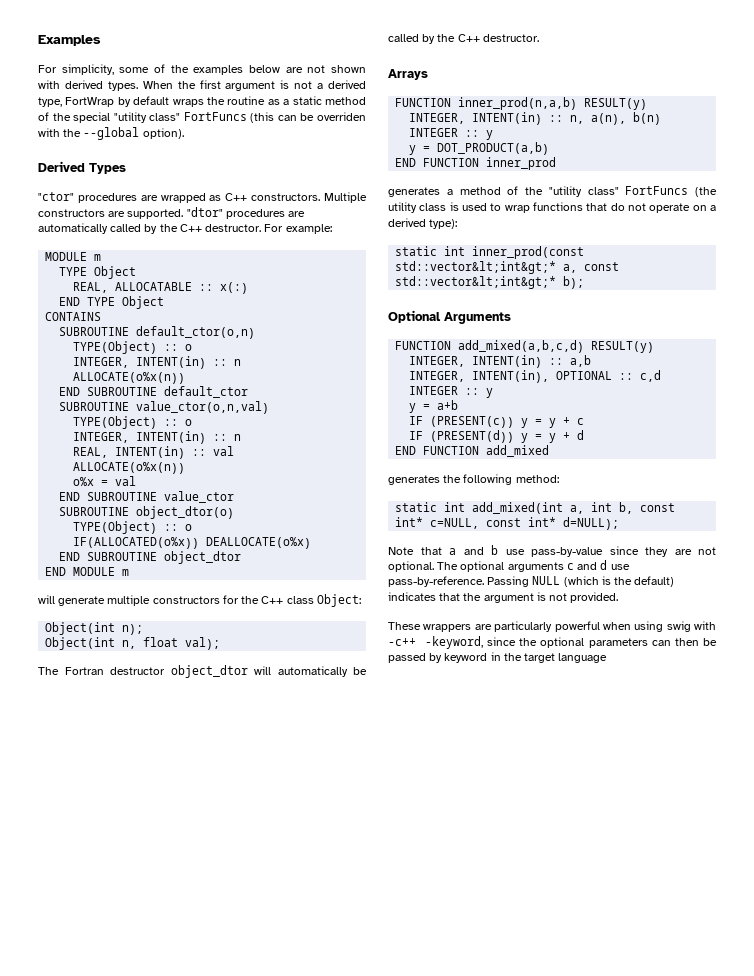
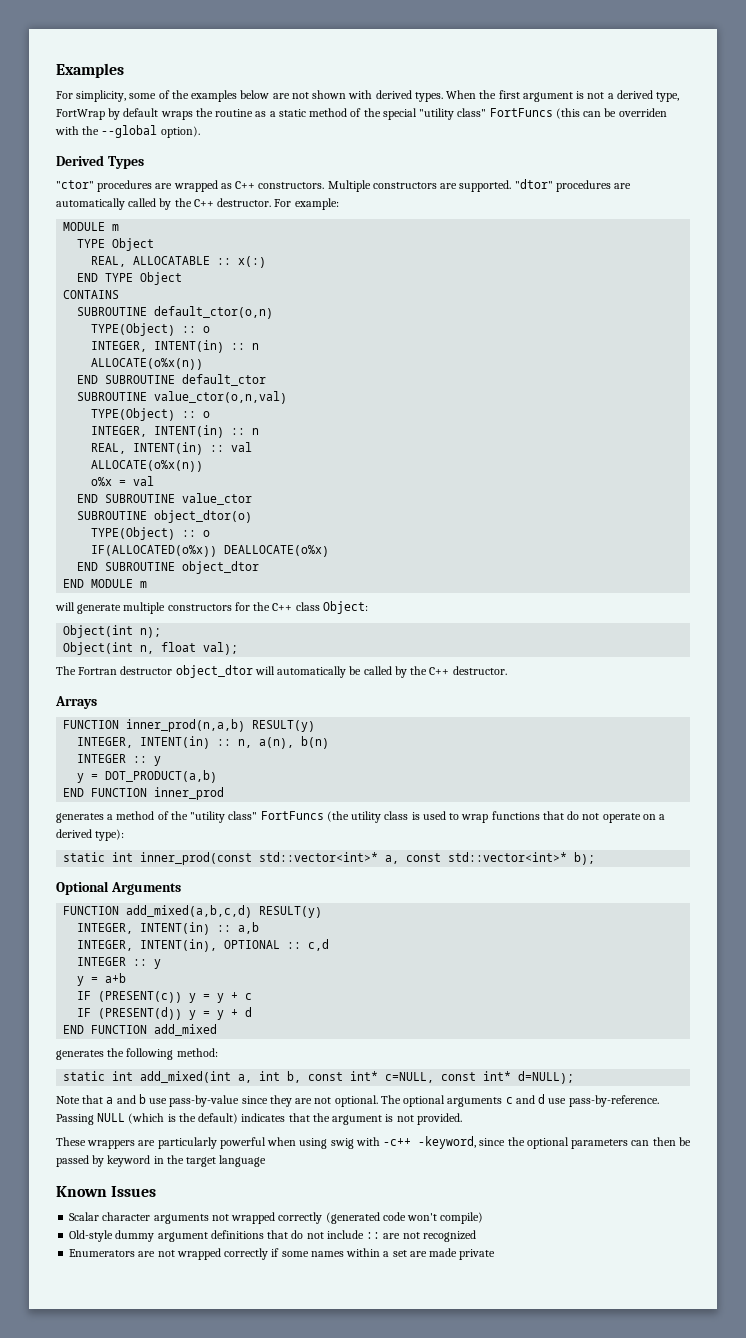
[395,261,557,274] std::vector&lt;int&gt;* -> [259,852,379,862] std::vector<int>*
[395,276,557,289] std::vector&lt;int&gt;* -> [448,852,568,862] std::vector<int>*
(608, 658) none -> [56,1186,157,1197] [69,1212,484,1224] [69,1230,476,1242] [69,1248,496,1260] // Known Issues // Scalar character arguments not wrapped correctly (generated code won't compile) // Old-style dummy argument definitions that do not include :: are not recognized // Enumerators are not wrapped correctly if some names within a set are made private

